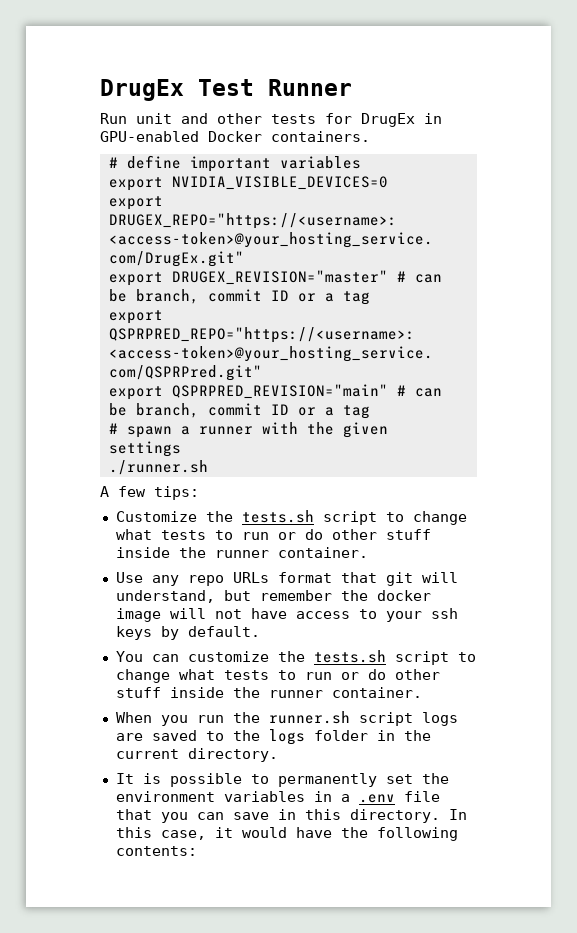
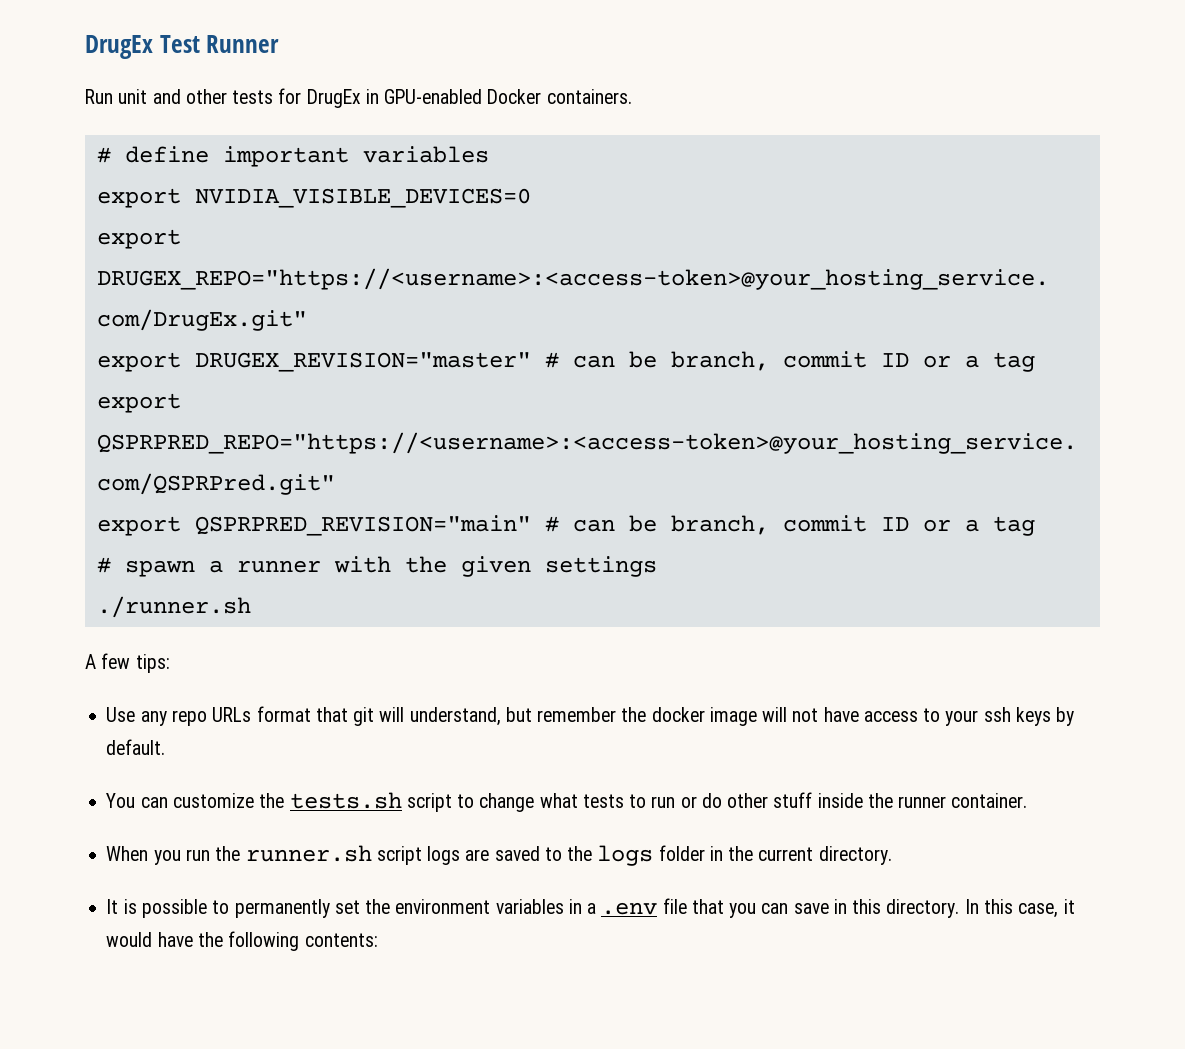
[115,510,467,525] [115,529,431,540] [115,547,368,558] // Customize the tests.sh script to change what tests to run or do other stuff inside the runner container. -> (170, 663) none

